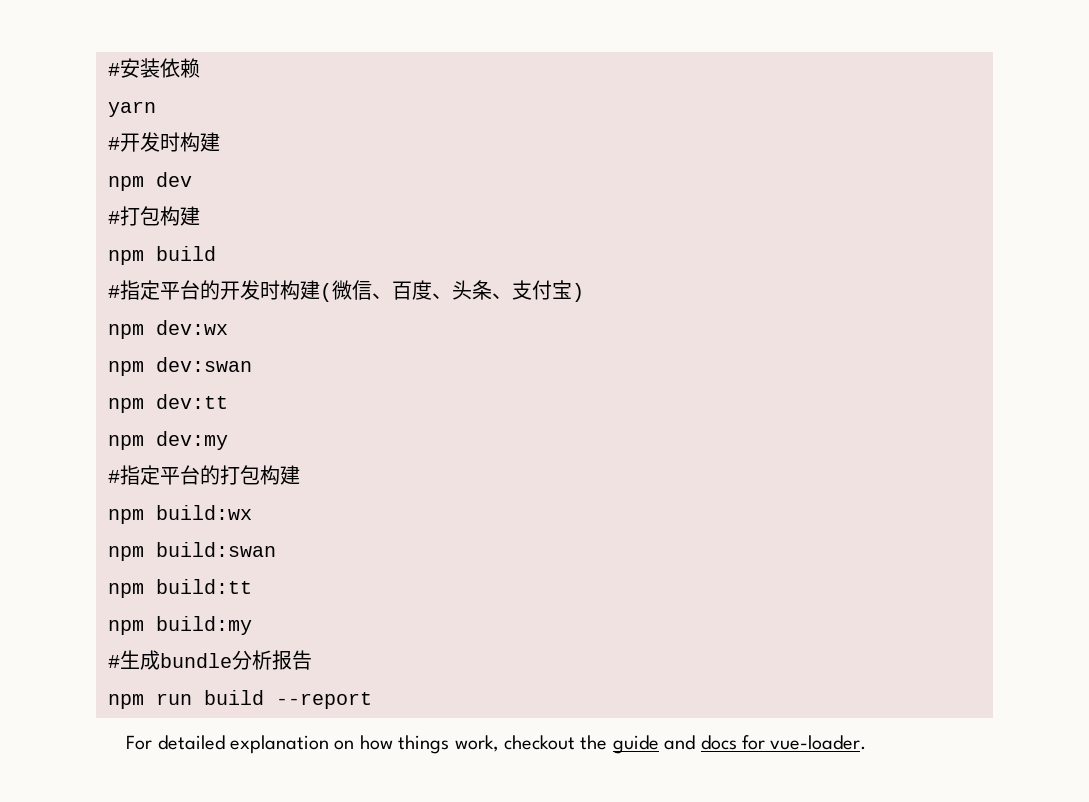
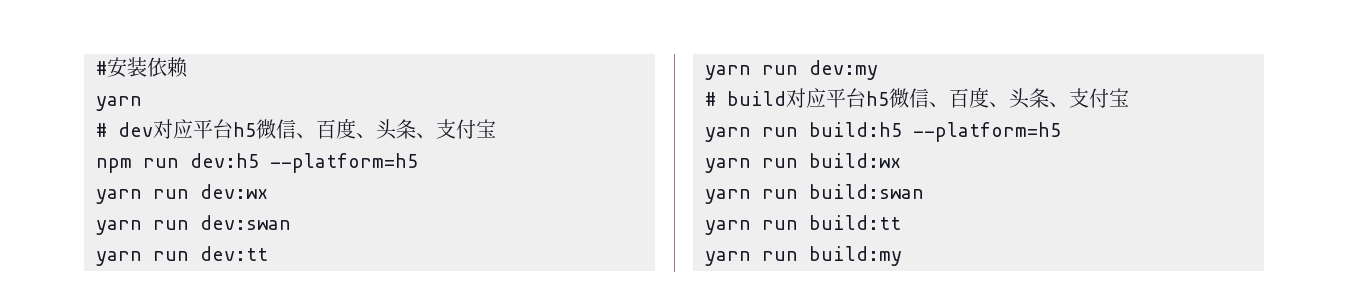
[120,132,220,152] [108,172,192,191] [108,206,200,226] [108,246,216,265] [108,280,584,302] [108,324,144,339] 开发时构建 // npm dev // #打包构建 // npm build // #指定平台的开发时构建(微信、百度、头条、支付宝) // npm -> [118,118,496,140] [96,153,418,173] [96,189,189,204] dev对应平台h5微信、百度、头条、支付宝 // npm run dev:h5 --platform=h5 // yarn run
[108,361,144,376] npm -> [96,220,189,235] yarn run
[108,398,144,413] npm -> [96,251,189,266] yarn run
[108,435,144,450] npm -> [705,65,798,80] yarn run
[120,465,300,485] [108,509,144,524] 指定平台的打包构建 // npm -> [727,87,1129,109] [705,122,1061,142] [705,158,798,173] build对应平台h5微信、百度、头条、支付宝 // yarn run build:h5 --platform=h5 // yarn run
[108,546,144,561] npm -> [705,189,798,204] yarn run
[108,583,144,598] npm -> [705,220,798,235] yarn run
[108,620,144,635] npm -> [705,251,798,266] yarn run
[108,650,312,670] [108,690,372,709] [126,735,867,754] // #生成bundle分析报告 // npm run build --report // For detailed explanation on how things work, checkout the guide and docs for vue-loader. -> (902, 256) none

